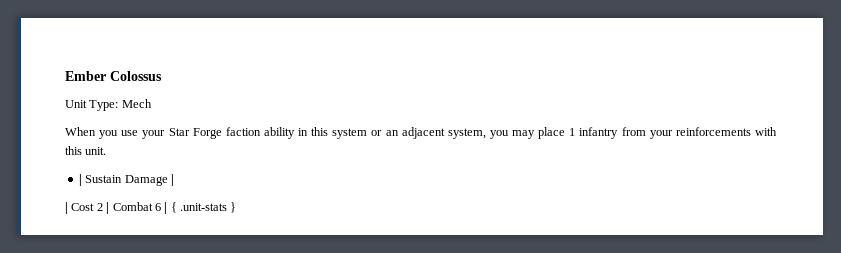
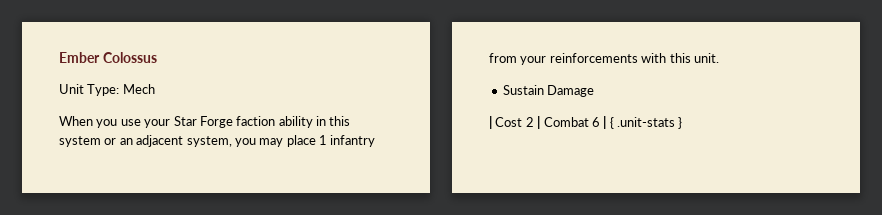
[78,174,82,186] | -> (719, 58) none
[170,174,174,186] | -> (595, 91) none

